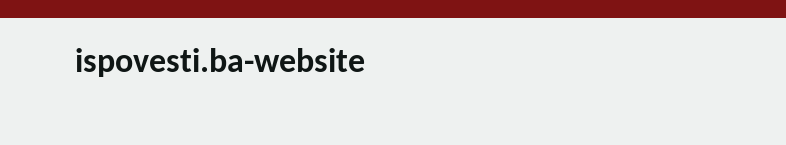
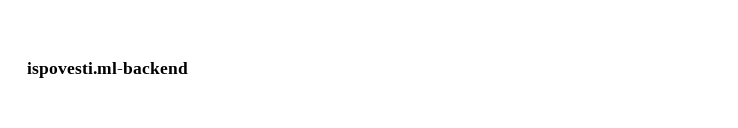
[75,48,365,77] ispovesti.ba-website -> [27,62,188,78] ispovesti.ml-backend

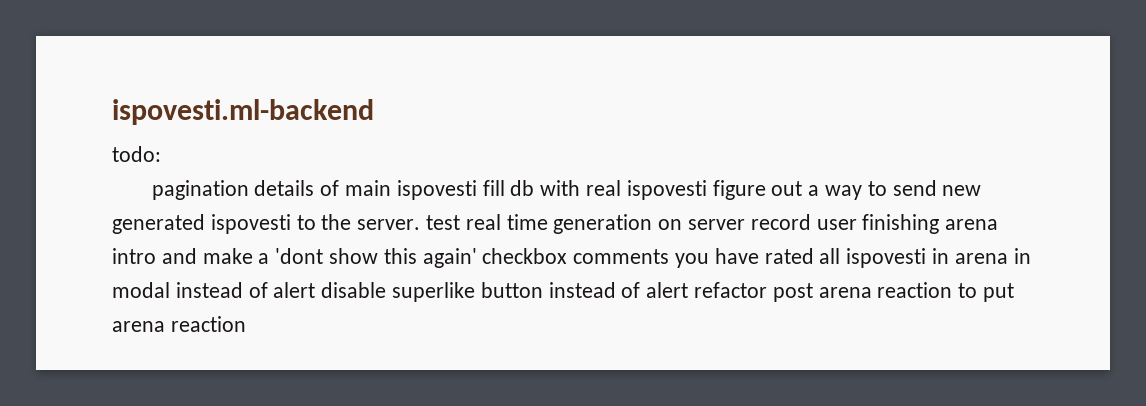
(188, 70) none -> [112,146,161,162] [151,180,982,200] [112,214,999,234] [112,248,1031,268] [112,282,1015,302] [112,316,246,332] // todo: // pagination details of main ispovesti fill db with real ispovesti figure out a way to send new generated ispovesti to the server. test real time generation on server record user finishing arena intro and make a 'dont show this again' checkbox comments you have rated all ispovesti in arena in modal instead of alert disable superlike button instead of alert refactor post arena reaction to put arena reaction

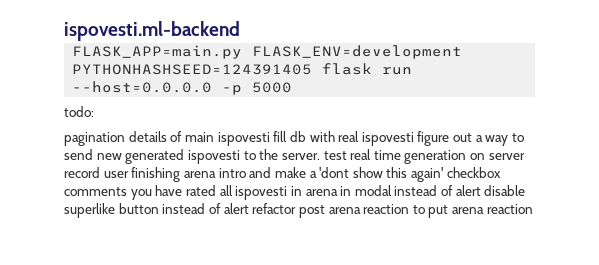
(374, 112) none -> [72,45,463,59] [72,63,413,75] [72,81,293,95] // FLASK_APP=main.py FLASK_ENV=development PYTHONHASHSEED=124391405 flask run --host=0.0.0.0 -p 5000

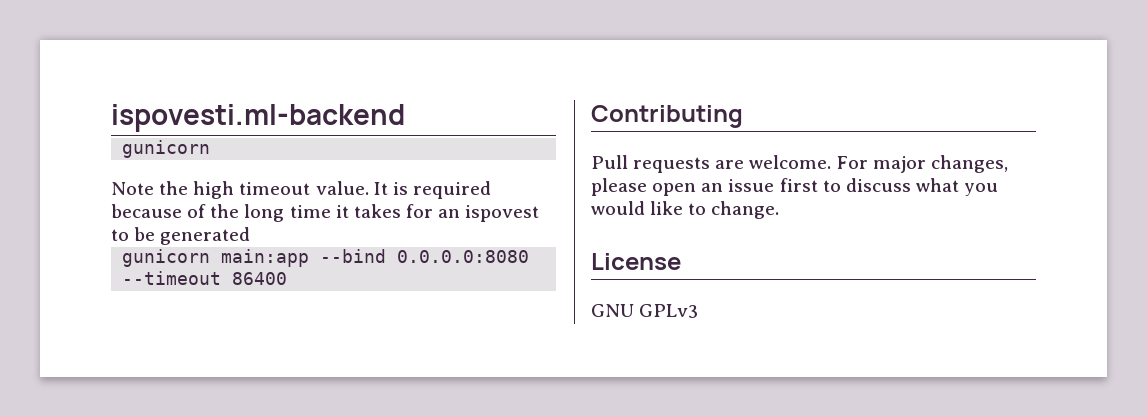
[72,45,463,59] [72,63,413,75] [72,81,293,95] [64,106,94,117] [64,131,525,146] [64,149,525,164] [64,167,501,182] [64,185,526,200] [64,203,533,218] FLASK_APP=main.py FLASK_ENV=development PYTHONHASHSEED=124391405 flask run --host=0.0.0.0 -p 5000 // todo: // pagination details of main ispovesti fill db with real ispovesti figure out a way to send new generated ispovesti to the server. test real time generation on server record user finishing arena intro and make a 'dont show this again' checkbox comments you have rated all ispovesti in arena in modal instead of alert disable superlike button instead of alert refactor post arena reaction to put arena reaction -> [122,140,211,158] [111,181,491,199] [111,204,540,222] [111,227,251,245] [122,249,530,267] [122,271,288,285] [591,105,743,128] [591,155,1008,173] [591,178,999,196] [591,201,780,219] [591,253,681,270] [591,304,699,318] gunicorn // Note the high timeout value. It is required because of the long time it takes for an ispovest to be generated // gunicorn main:app --bind 0.0.0.0:8080 --timeout 86400 // Contributing // Pull requests are welcome. For major changes, please open an issue first to discuss what you would like to change. // License // GNU GPLv3

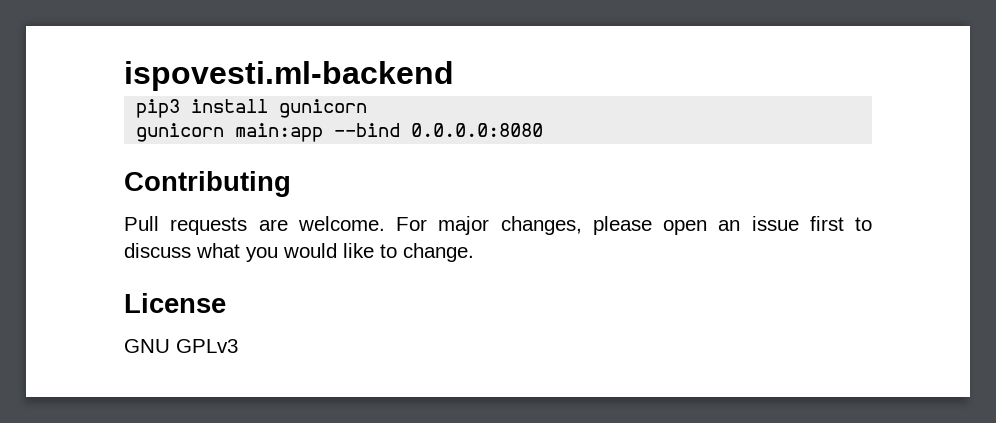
[122,140,211,158] [111,181,491,199] [111,204,540,222] [111,227,251,245] gunicorn // Note the high timeout value. It is required because of the long time it takes for an ispovest to be generated -> [136,99,368,118] pip3 install gunicorn
[122,271,288,285] --timeout 86400 -> (544, 130) none

